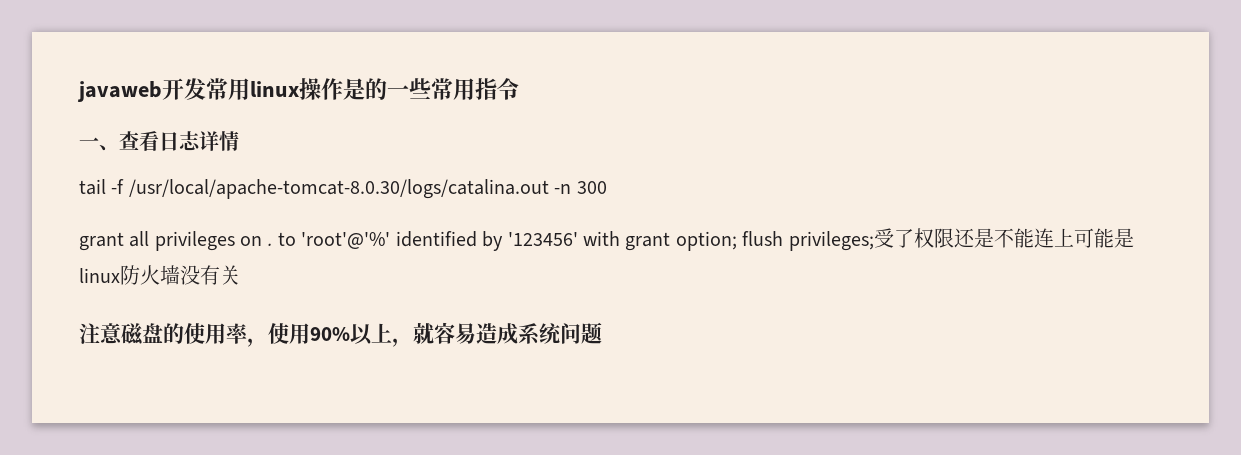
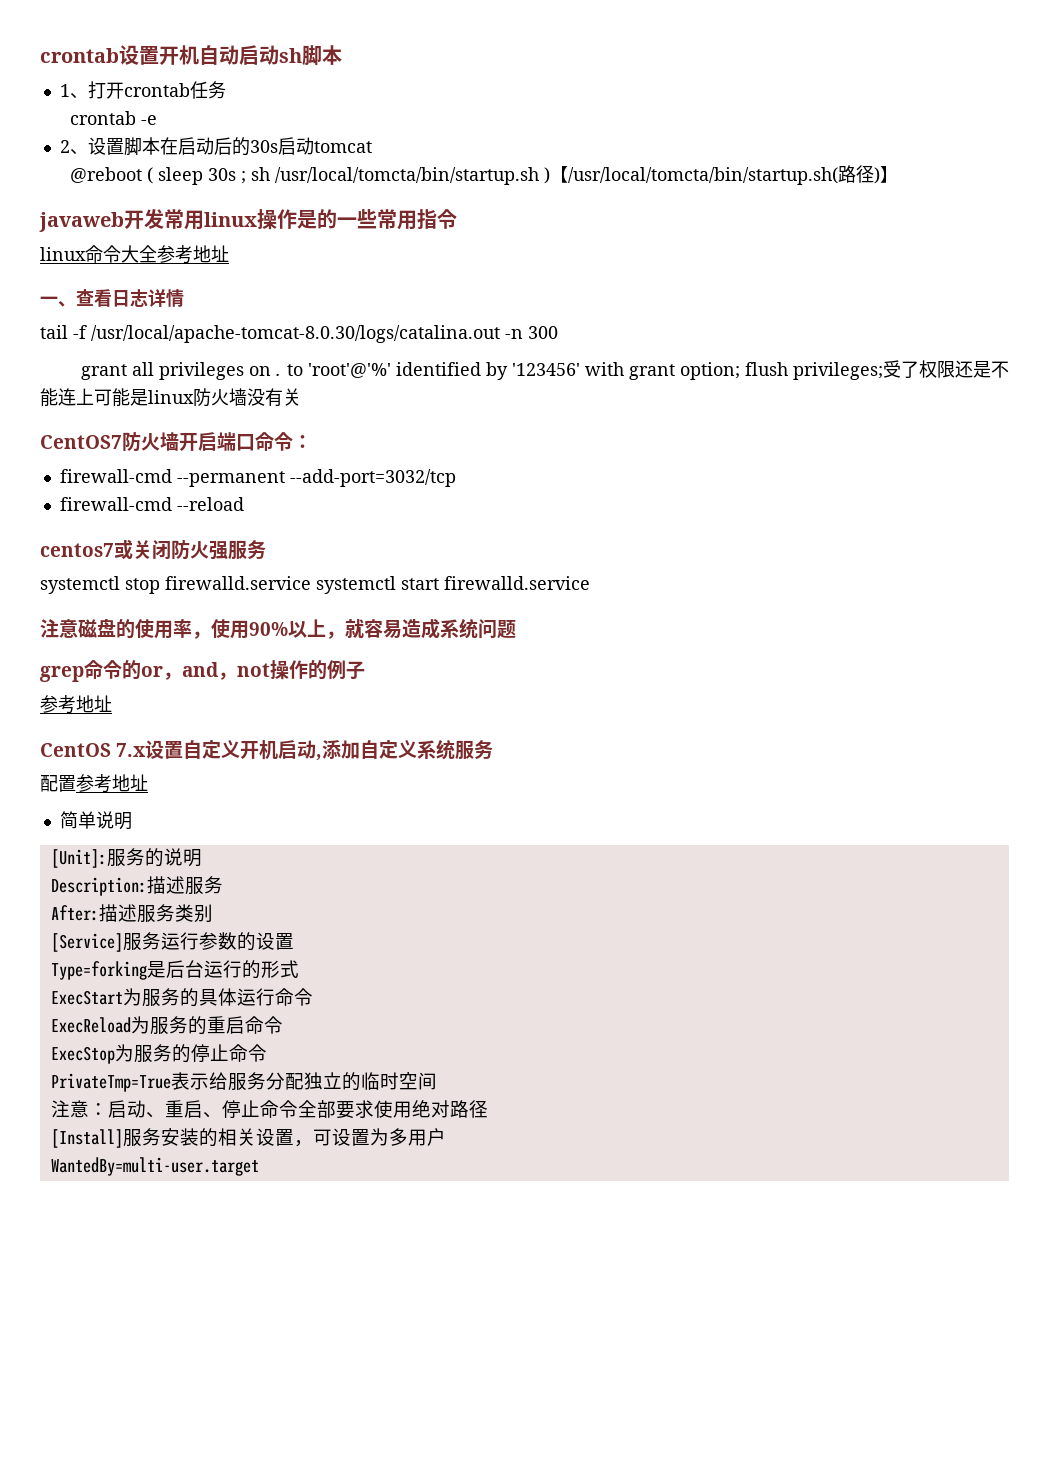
(77, 91) none -> [40,45,342,66] [59,81,226,99] [69,111,157,125] [59,137,372,156] [69,165,898,185] crontab设置开机自动启动sh脚本 // 1、打开crontab任务 // crontab -e // 2、设置脚本在启动后的30s启动tomcat // @reboot ( sleep 30s ; sh /usr/local/tomcta/bin/startup.sh )【/usr/local/tomcta/bin/startup.sh(路径)】 //
(519, 89) none -> [40,245,229,264] // linux命令大全参考地址
(240, 275) none -> [40,432,312,452] [59,469,456,487] [59,497,244,511] [40,539,266,560] [40,576,590,594] // CentOS7防火墙开启端口命令： // firewall-cmd --permanent --add-port=3032/tcp // firewall-cmd --reload // centos7或关闭防火强服务 // systemctl stop firewalld.service systemctl start firewalld.service
(602, 333) none -> [40,660,365,682] [40,695,112,714] [40,739,494,761] [40,774,148,793] [59,811,132,830] [50,848,202,868] [50,876,223,896] [50,904,213,923] [50,932,294,952] [50,960,299,980] [50,988,313,1007] [50,1016,283,1035] [50,1044,267,1064] [50,1072,437,1092] [50,1100,488,1119] [50,1128,446,1148] [50,1157,259,1176] // grep命令的or，and，not操作的例子 // 参考地址 // CentOS 7.x设置自定义开机启动,添加自定义系统服务 // 配置参考地址 // 简单说明 // [Unit]:服务的说明 // Description:描述服务 // After:描述服务类别 // [Service]服务运行参数的设置 // Type=forking是后台运行的形式 // ExecStart为服务的具体运行命令 // ExecReload为服务的重启命令 // ExecStop为服务的停止命令 // PrivateTmp=True表示给服务分配独立的临时空间 // 注意：启动、重启、停止命令全部要求使用绝对路径 // [Install]服务安装的相关设置，可设置为多用户 // WantedBy=multi-user.target

